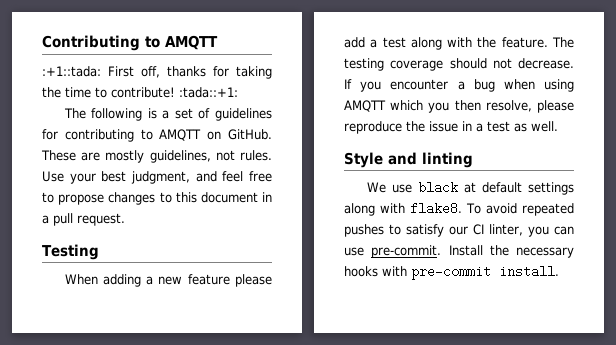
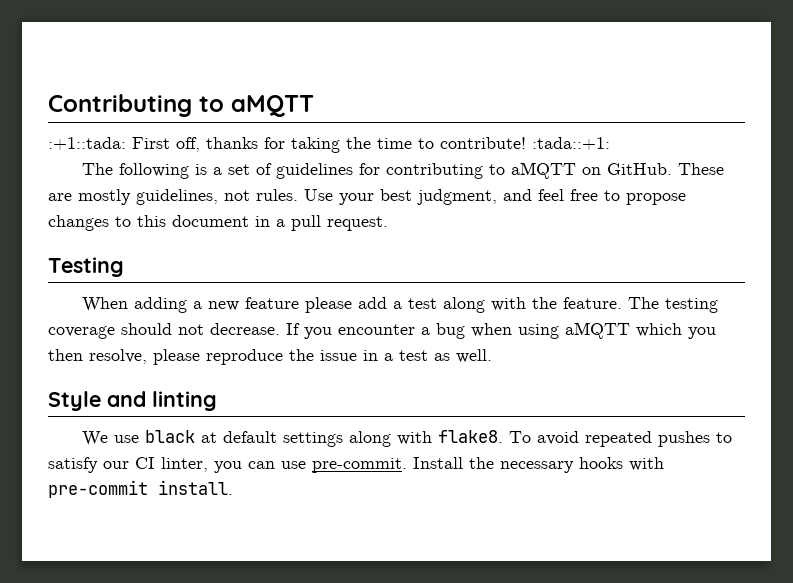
[165,35,218,50] AMQTT -> [231,95,314,117] aMQTT
[159,129,202,141] AMQTT -> [511,162,577,179] aMQTT
[344,100,386,112] AMQTT -> [565,322,630,339] aMQTT

